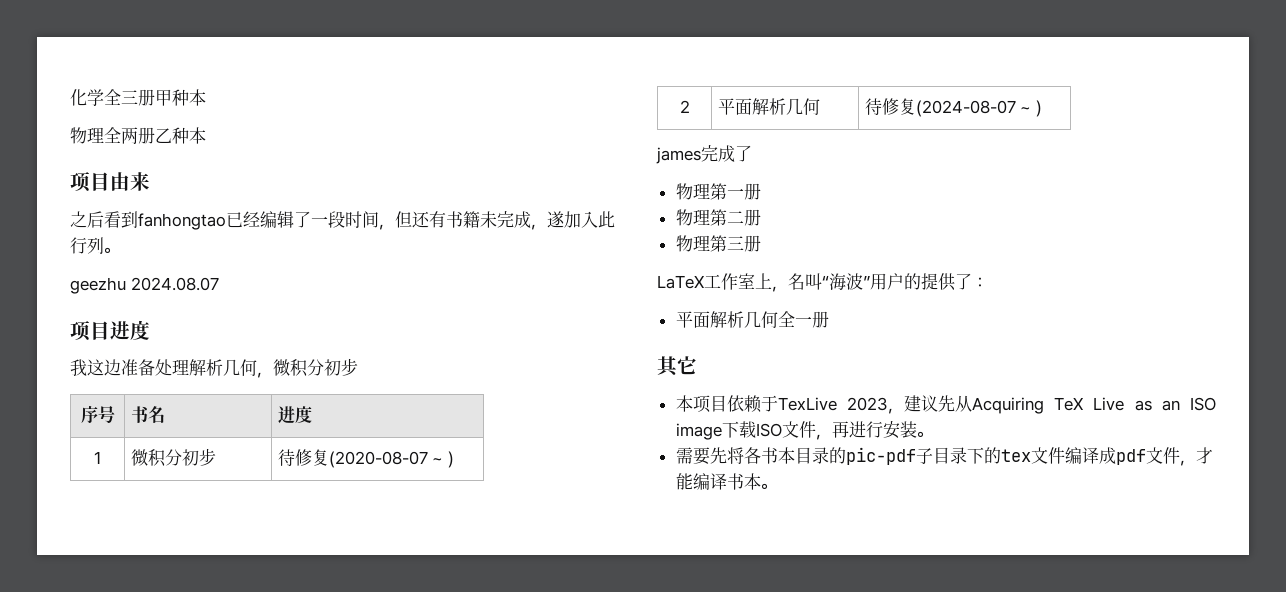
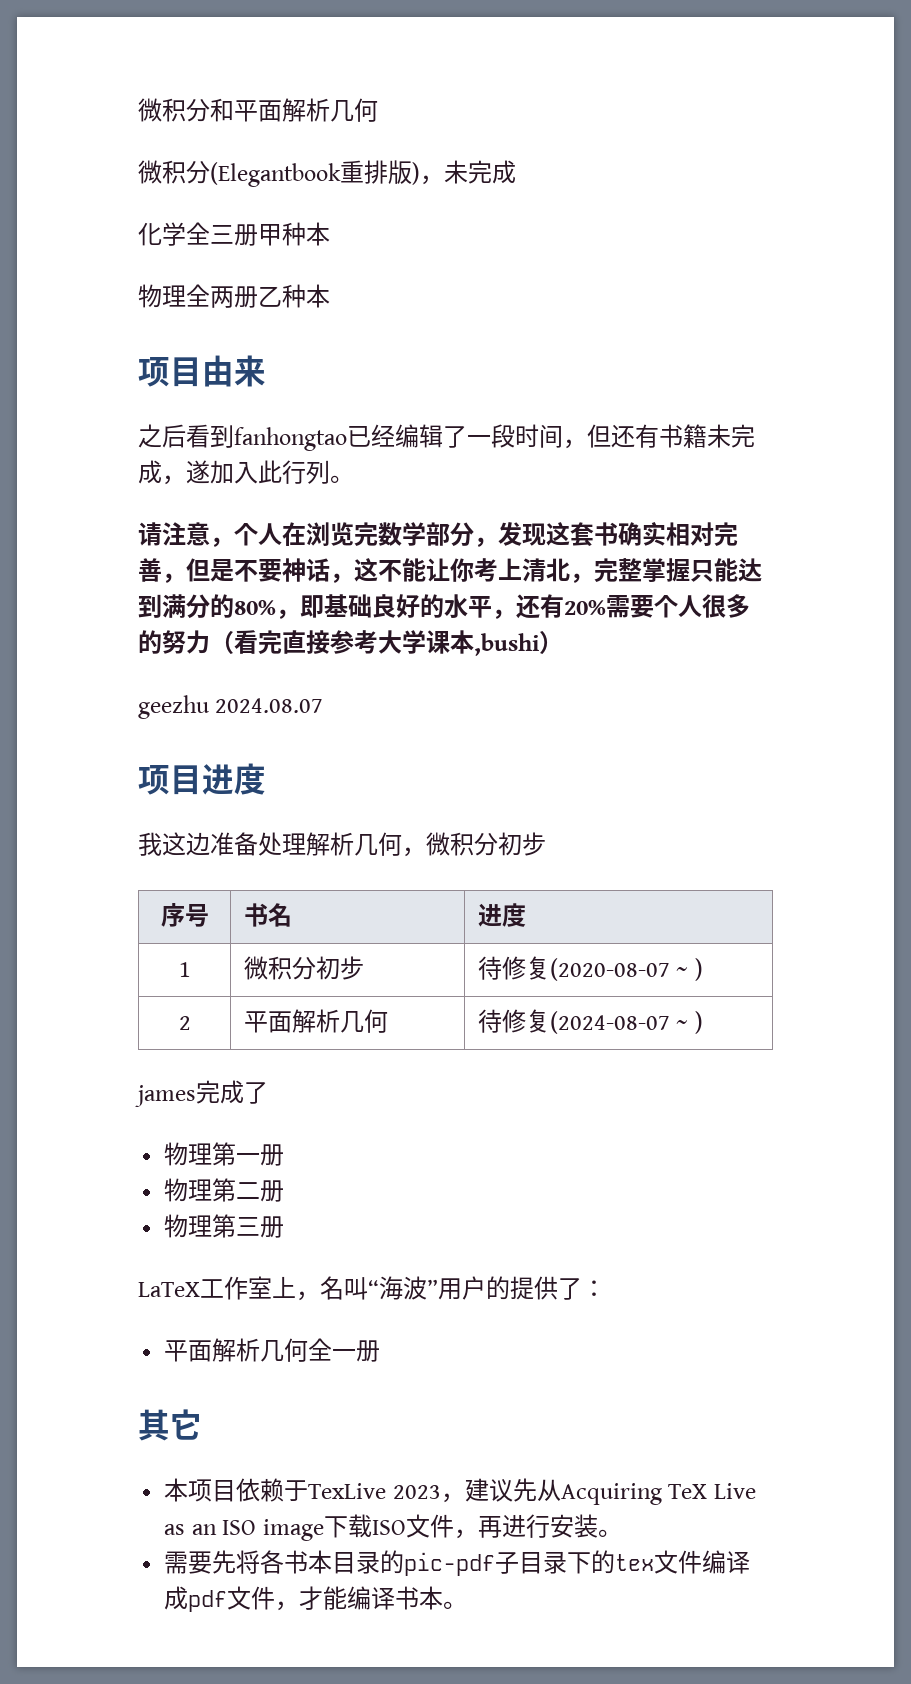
(70, 97) none -> [138,98,378,122] [138,160,516,187] 微积分和平面解析几何 // 微积分(Elegantbook重排版)，未完成 //
(120, 250) none -> [138,522,738,547] [138,558,762,583] [138,594,750,619] [138,630,563,656] // 请注意，个人在浏览完数学部分，发现这套书确实相对完善，但是不要神话，这不能让你考上清北，完整掌握只能达到满分的80%，即基础良好的水平，还有20%需要个人很多的努力（看完直接参考大学课本,bushi）

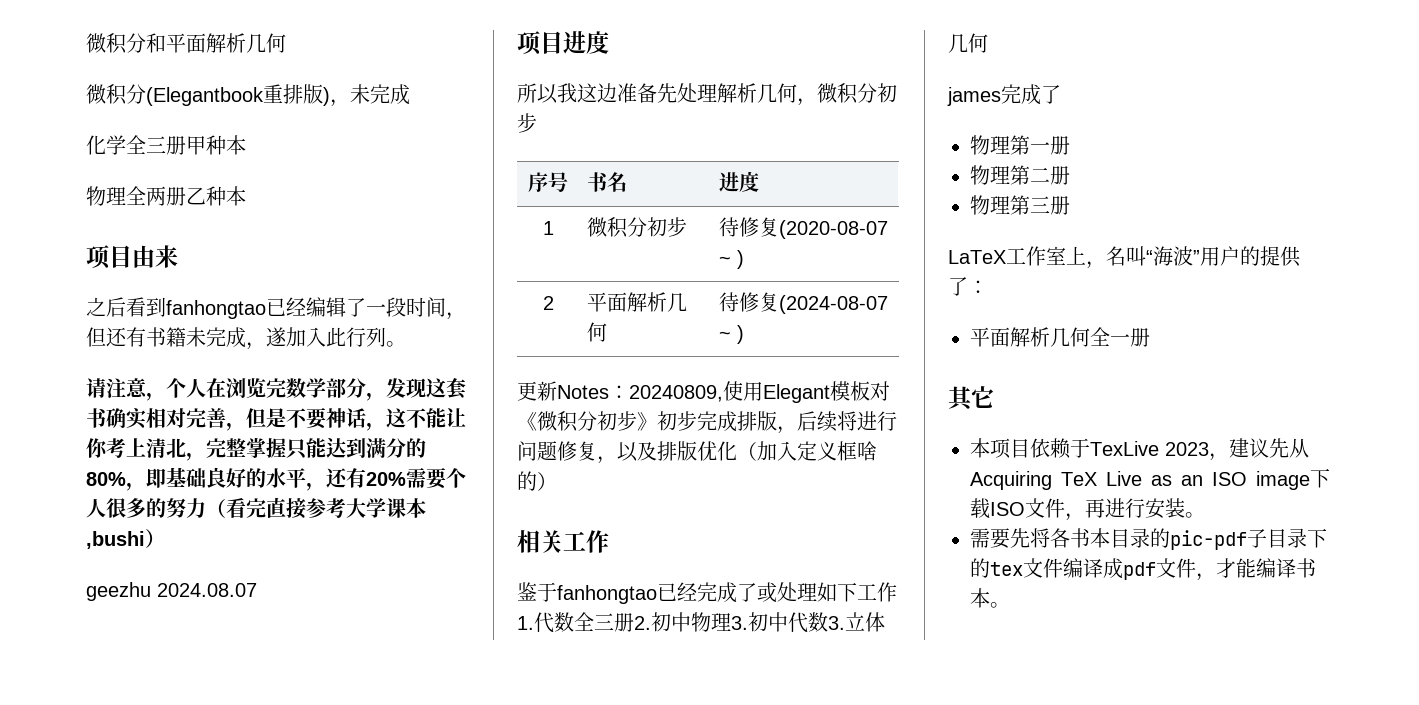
(266, 779) none -> [517,83,558,104] 所以
(258, 844) none -> [657,83,677,103] 先
(703, 1022) none -> [517,381,890,403] [517,411,897,434] [517,441,877,464] [517,471,557,491] [517,530,609,553] [517,582,897,604] [517,612,885,633] [948,33,988,53] // 更新Notes：20240809,使用Elegant模板对《微积分初步》初步完成排版，后续将进行问题修复，以及排版优化（加入定义框啥的） // 相关工作 // 鉴于fanhongtao已经完成了或处理如下工作1.代数全三册2.初中物理3.初中代数3.立体几何

